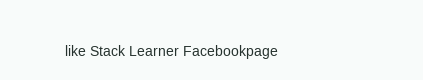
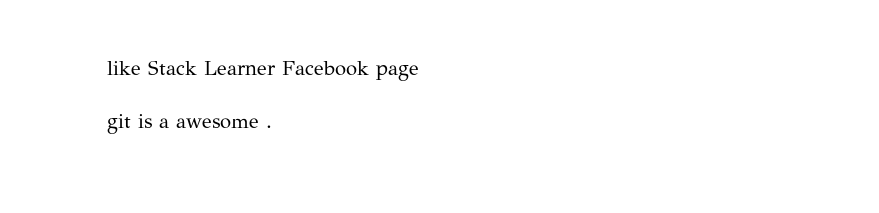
[183,45,278,59] Facebookpage -> [282,61,419,81] [107,114,272,134] Facebook page // git is a awesome .

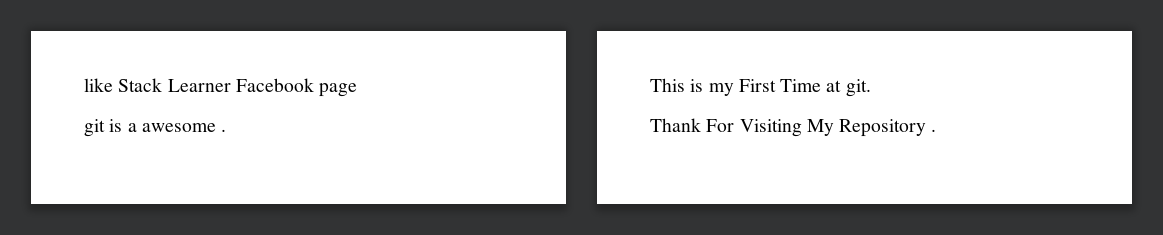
(272, 126) none -> [650,78,871,97] [650,118,937,137] // This is my First Time at git. // Thank For Visiting My Repository .

